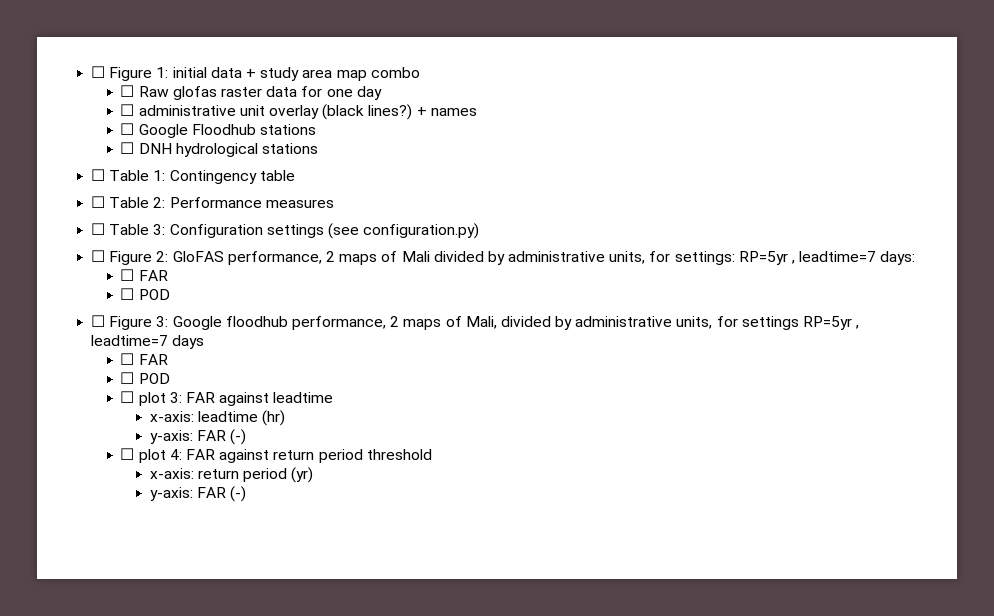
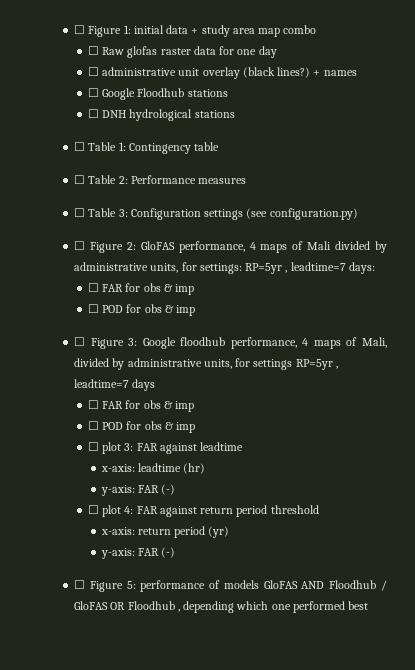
[325,251,335,262] 2 -> [249,242,256,250] 4
[120,288,170,300] // ☐ POD -> [125,283,195,295] [87,304,196,316] for obs & imp // ☐ POD for obs & imp
[390,316,400,327] 2 -> [302,338,309,346] 4
[120,372,170,384] // ☐ POD -> [125,400,195,412] [87,421,196,433] for obs & imp // ☐ POD for obs & imp
(247, 494) none -> [74,580,387,592] [74,601,369,613] // ☐ Figure 5: performance of models GloFAS AND Floodhub / GloFAS OR Floodhub , depending which one performed best

